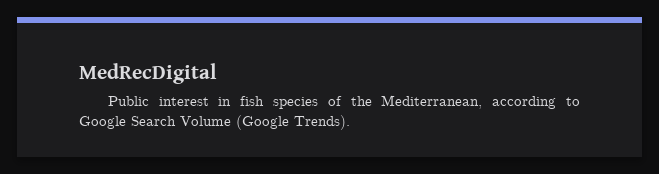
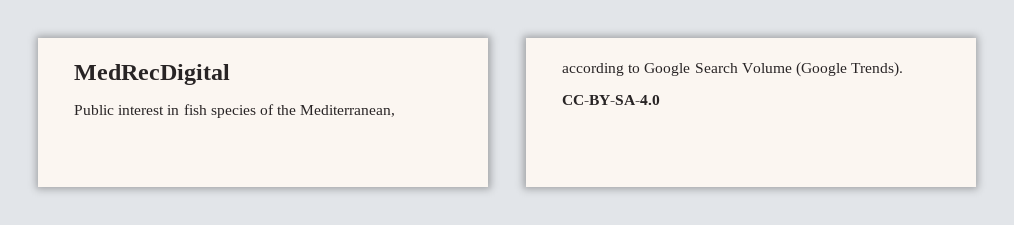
(350, 122) none -> [562,95,660,105] // CC-BY-SA-4.0

